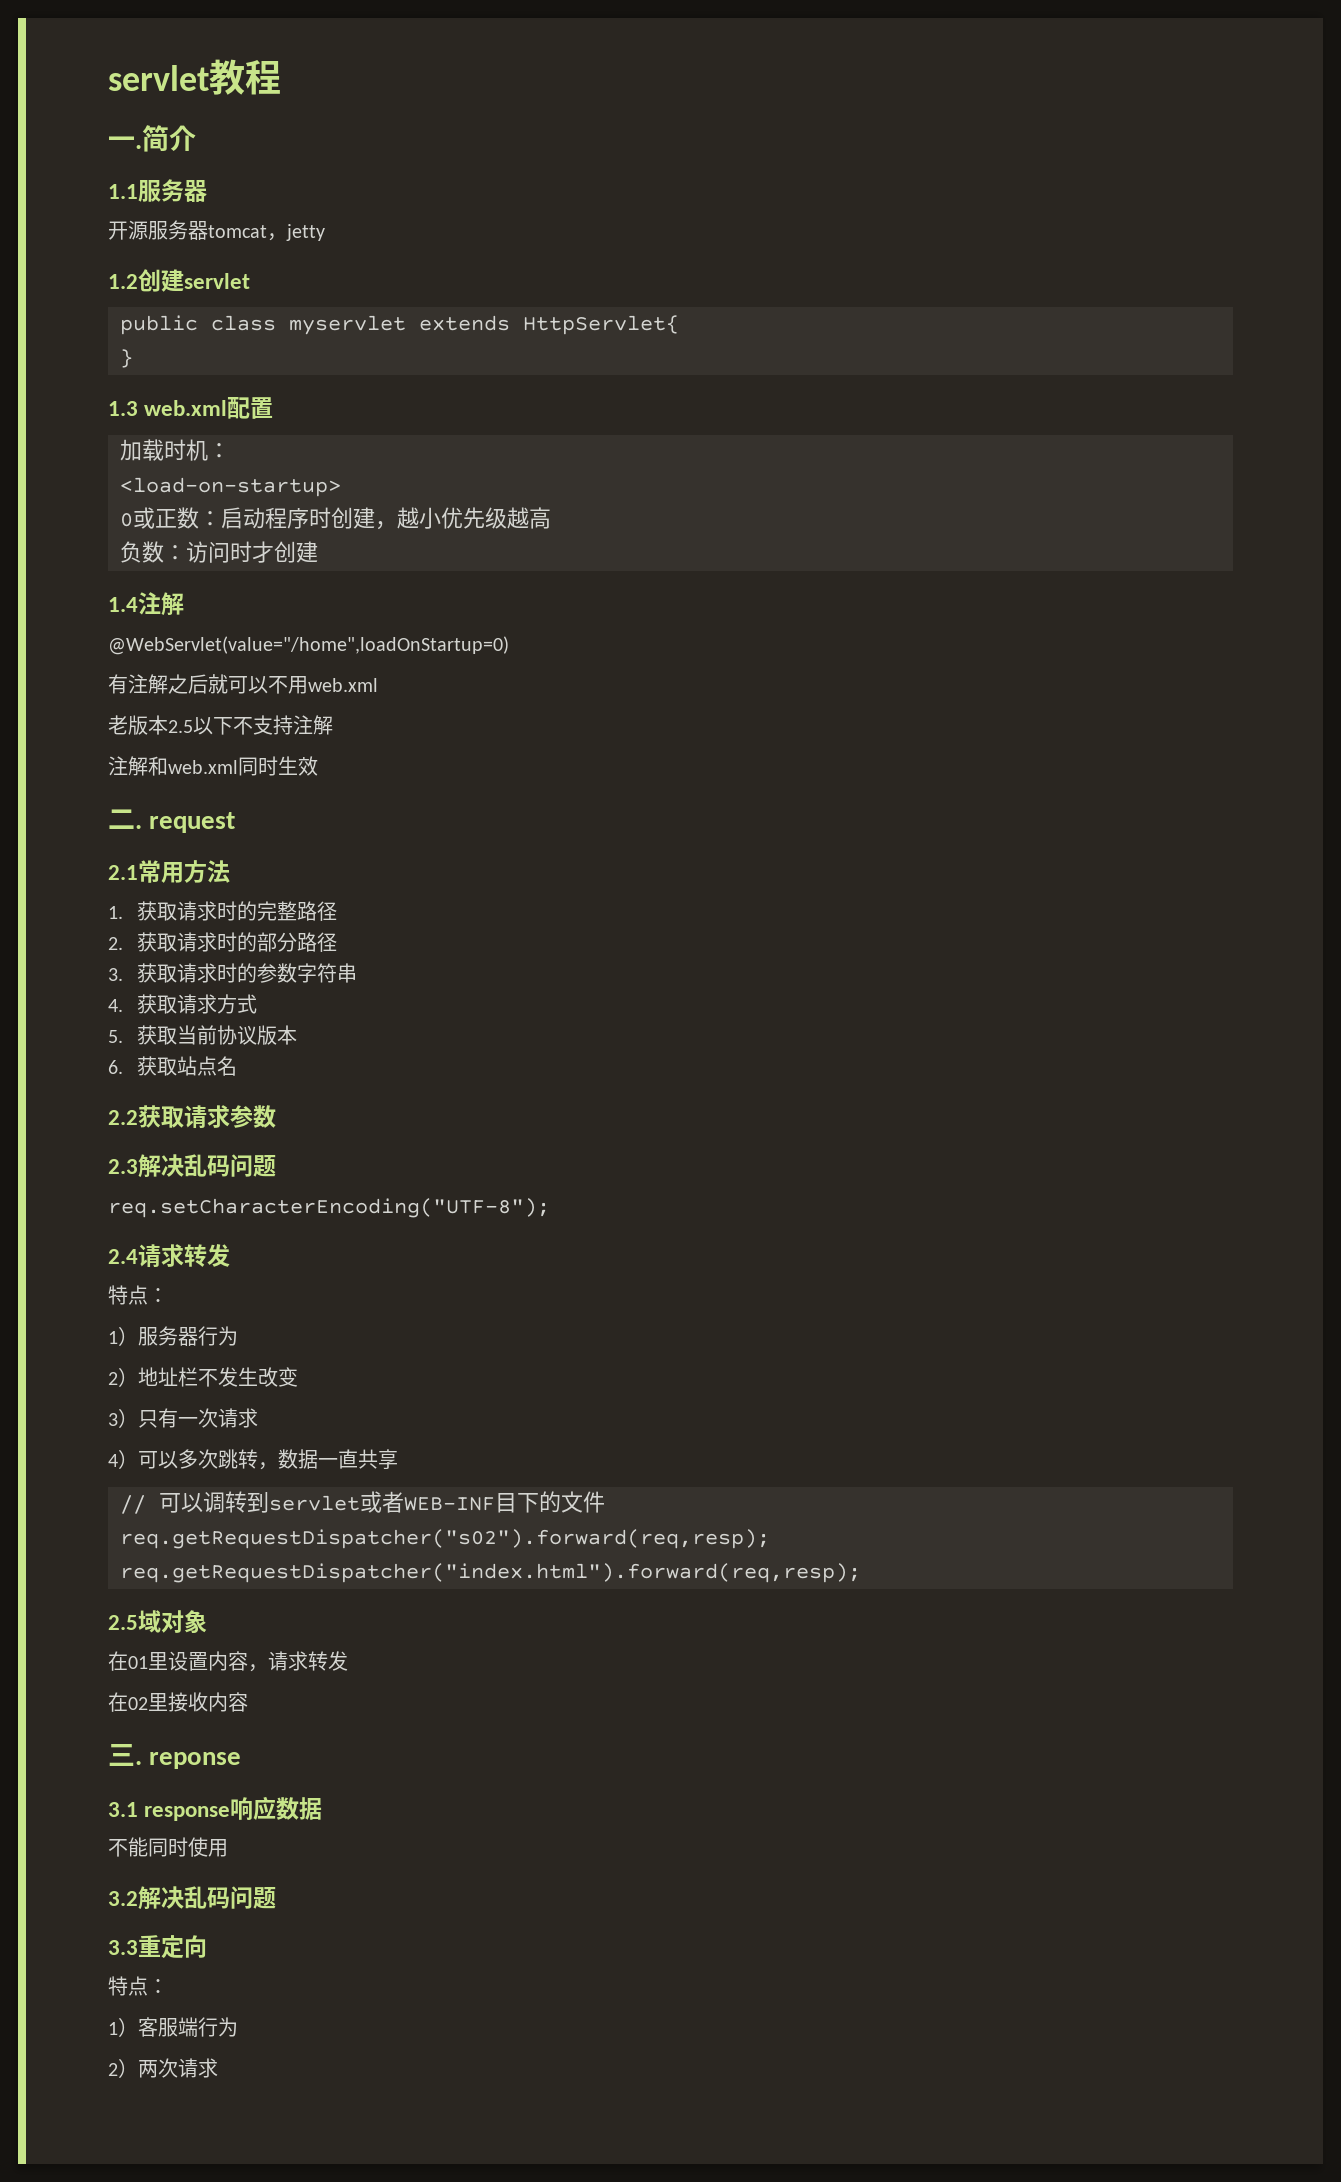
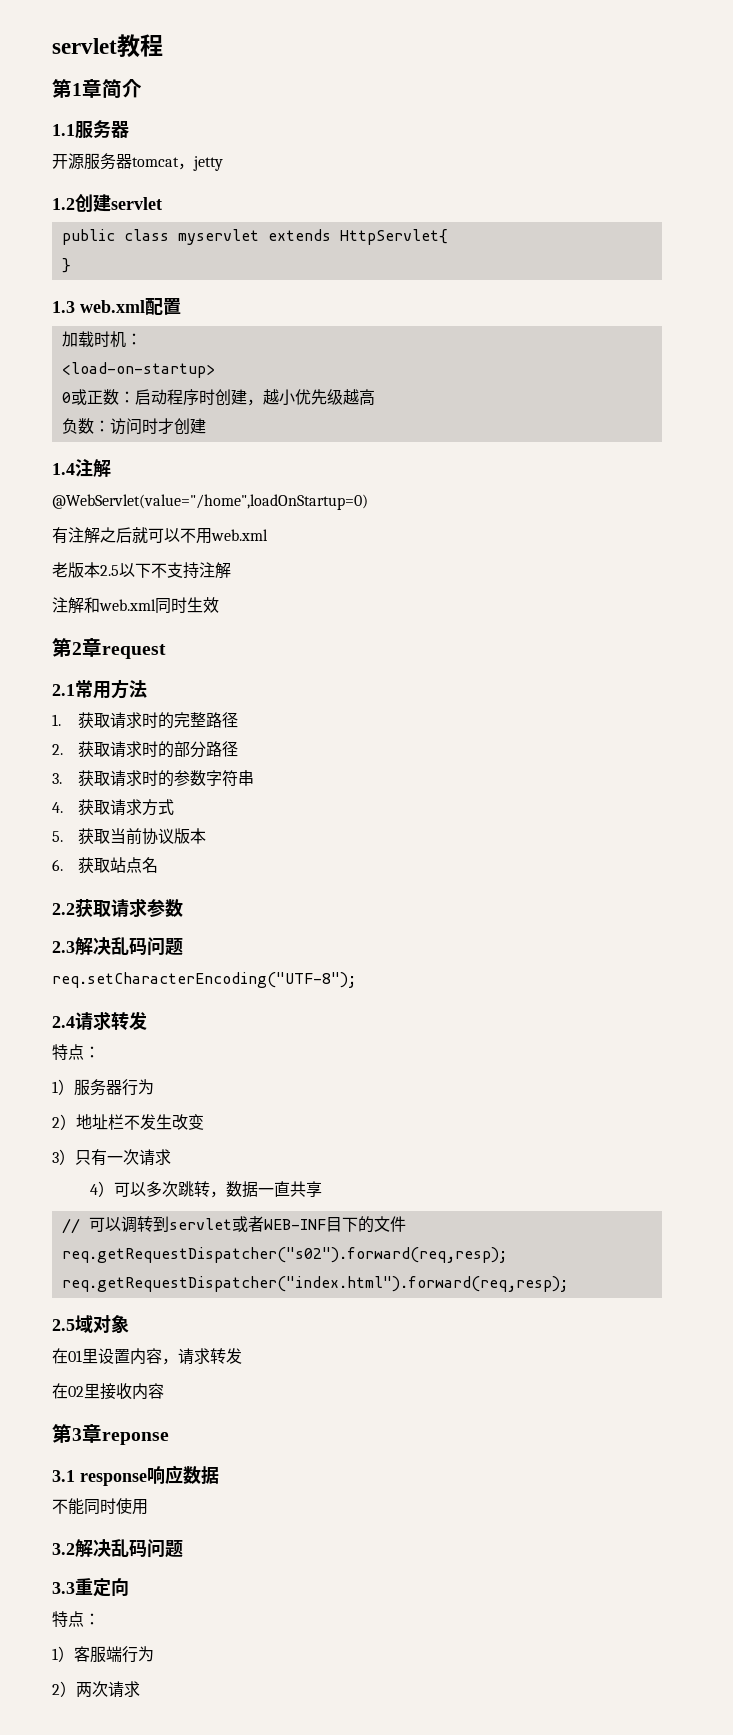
[108,136,142,149] 一. -> [52,79,102,98] 第1章
[108,809,142,829] 二. -> [52,638,102,657] 第2章
[108,1744,142,1766] 三. -> [52,1424,102,1443] 第3章

